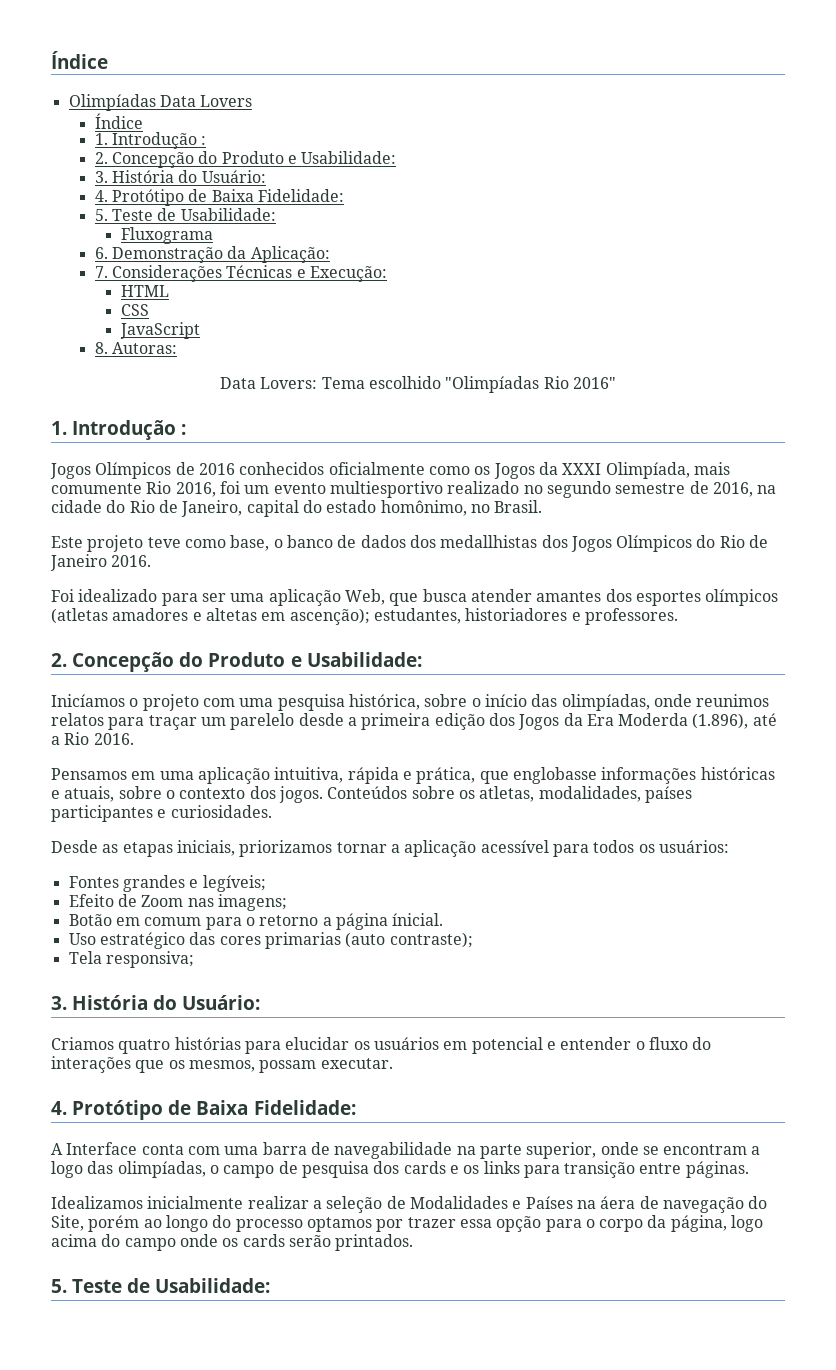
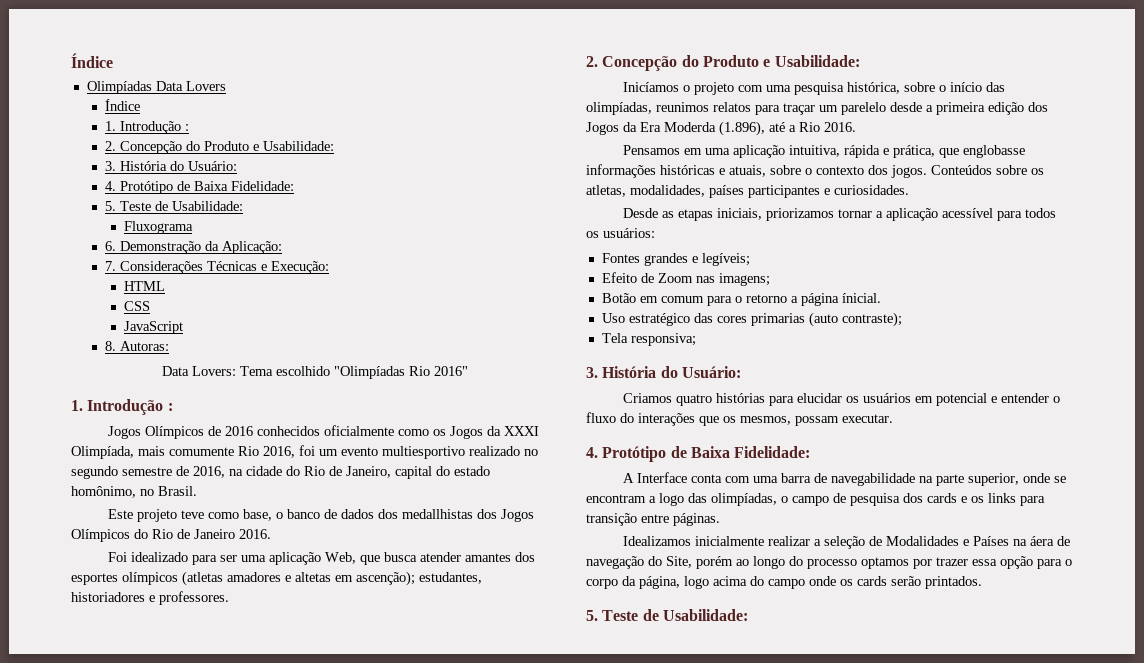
[653,694,692,707] onde -> (652, 108) none

